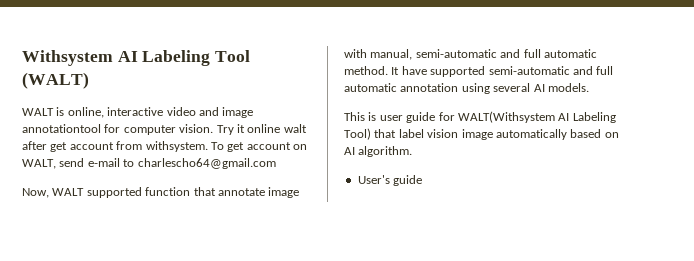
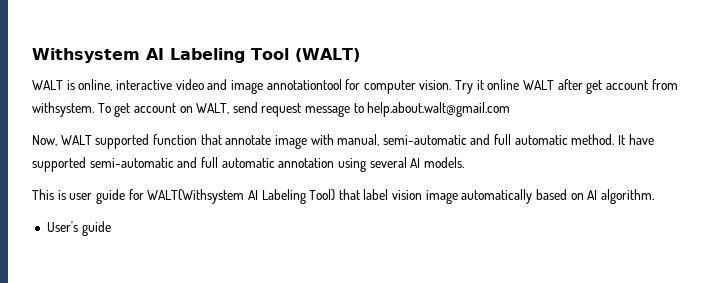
[283,124,307,133] walt -> [523,80,555,90] WALT
[87,158,276,169] e-mail to charlescho64@gmail.com -> [261,102,511,117] request message to help.about.walt@gmail.com

